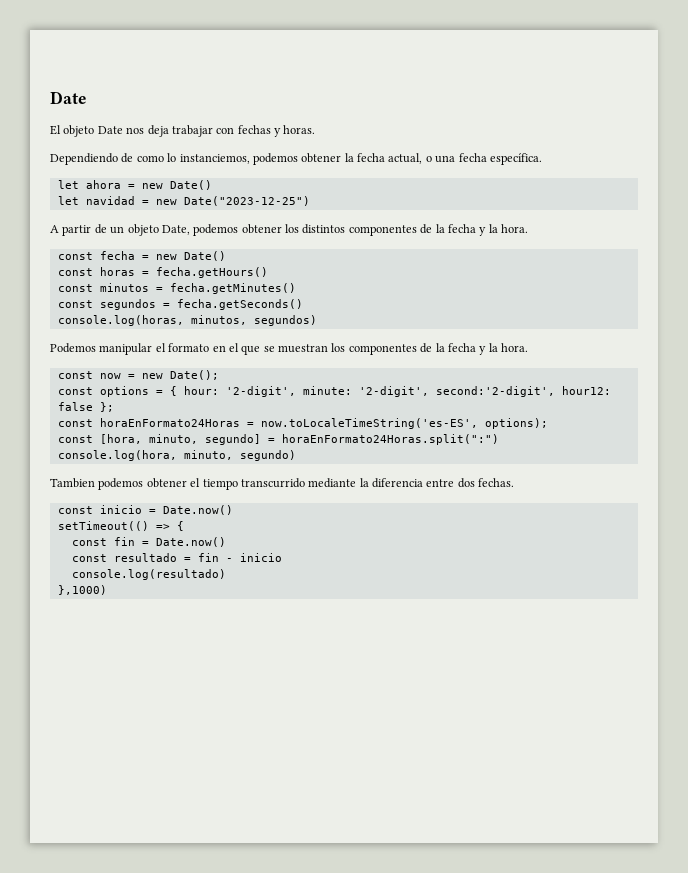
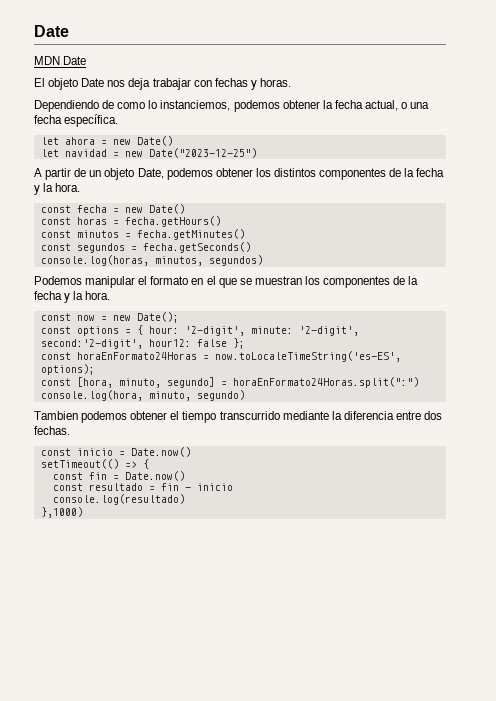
[50,91,87,104] Date -> [34,25,69,37] [34,56,87,65] Date // MDN Date

